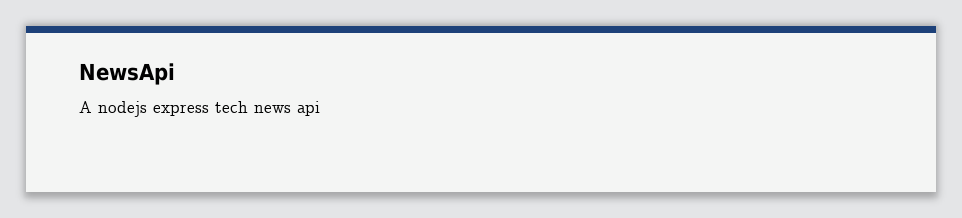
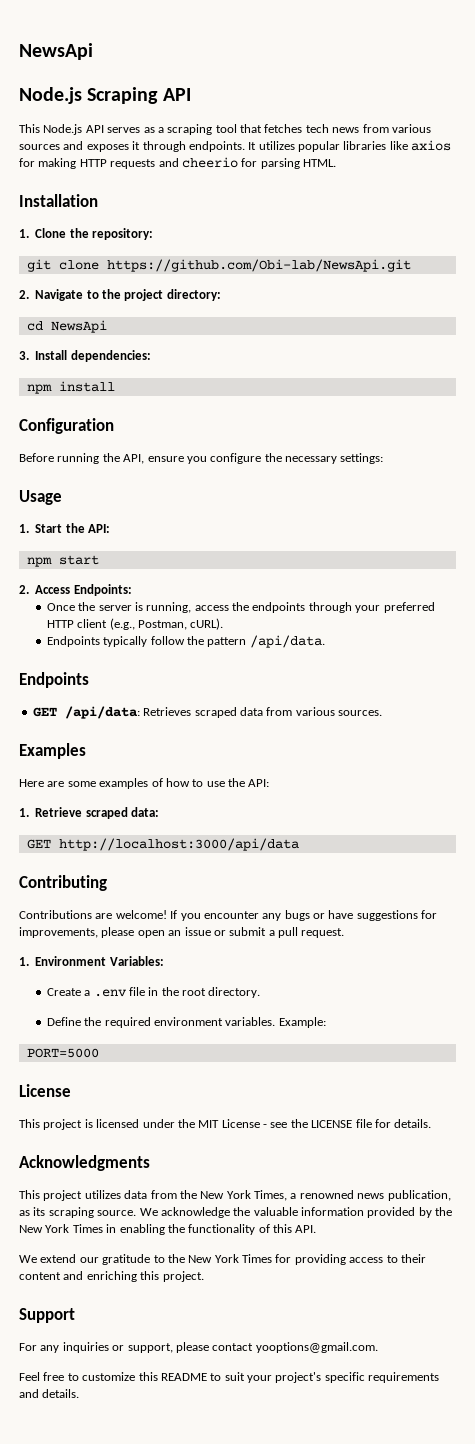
[79,63,175,85] [79,101,320,117] NewsApi // A nodejs express tech news api -> [19,43,93,60] [19,87,191,104] [19,124,431,135] [19,140,452,152] [19,157,336,169] [19,194,98,207] [19,228,153,240] [26,259,411,272] [19,289,221,301] [26,320,107,333] [19,350,151,362] [26,381,115,394] [19,418,114,434] [19,453,384,464] [19,490,62,505] [19,523,110,533] [26,555,99,567] [19,584,132,596] [46,602,435,613] [46,618,224,630] [46,635,325,648] [19,672,89,688] [32,706,382,719] [19,743,86,759] [19,778,270,789] [19,807,159,819] [26,838,299,851] [19,875,107,891] [19,910,438,921] [19,927,345,938] [19,956,164,966] [46,987,261,998] [46,1017,326,1028] [26,1048,99,1058] [19,1084,71,1097] [19,1119,432,1130] [19,1155,150,1171] [19,1190,451,1201] [19,1207,453,1218] [19,1224,317,1235] [19,1254,426,1265] [19,1271,204,1282] [19,1308,75,1323] [19,1342,378,1353] [19,1372,440,1383] [19,1389,80,1398] NewsApi // Node.js Scraping API // This Node.js API serves as a scraping tool that fetches tech news from various sources and exposes it through endpoints. It utilizes popular libraries like axios for making HTTP requests and cheerio for parsing HTML. // Installation // 1. Clone the repository: // git clone https://github.com/Obi-lab/NewsApi.git // 2. Navigate to the project directory: // cd NewsApi // 3. Install dependencies: // npm install // Configuration // Before running the API, ensure you configure the necessary settings: // Usage // 1. Start the API: // npm start // 2. Access Endpoints: // Once the server is running, access the endpoints through your preferred HTTP client (e.g., Postman, cURL). // Endpoints typically follow the pattern /api/data. // Endpoints // GET /api/data: Retrieves scraped data from various sources. // Examples // Here are some examples of how to use the API: // 1. Retrieve scraped data: // GET http://localhost:3000/api/data // Contributing // Contributions are welcome! If you encounter any bugs or have suggestions for improvements, please open an issue or submit a pull request. // 1. Environment Variables: // Create a .env file in the root directory. // Define the required environment variables. Example: // PORT=5000 // License // This project is licensed under the MIT License - see the LICENSE file for details. // Acknowledgments // This project utilizes data from the New York Times, a renowned news publication, as its scraping source. We acknowledge the valuable information provided by the New York Times in enabling the functionality of this API. // We extend our gratitude to the New York Times for providing access to their content and enriching this project. // Support // For any inquiries or support, please contact yooptions@gmail.com. // Feel free to customize this README to suit your project's specific requirements and details.

